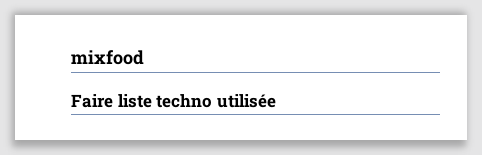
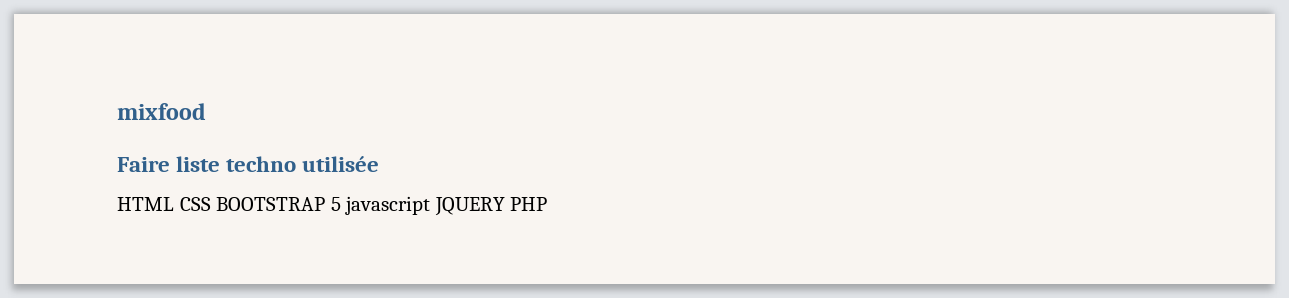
(276, 101) none -> [117,196,548,216] // HTML CSS BOOTSTRAP 5 javascript JQUERY PHP

